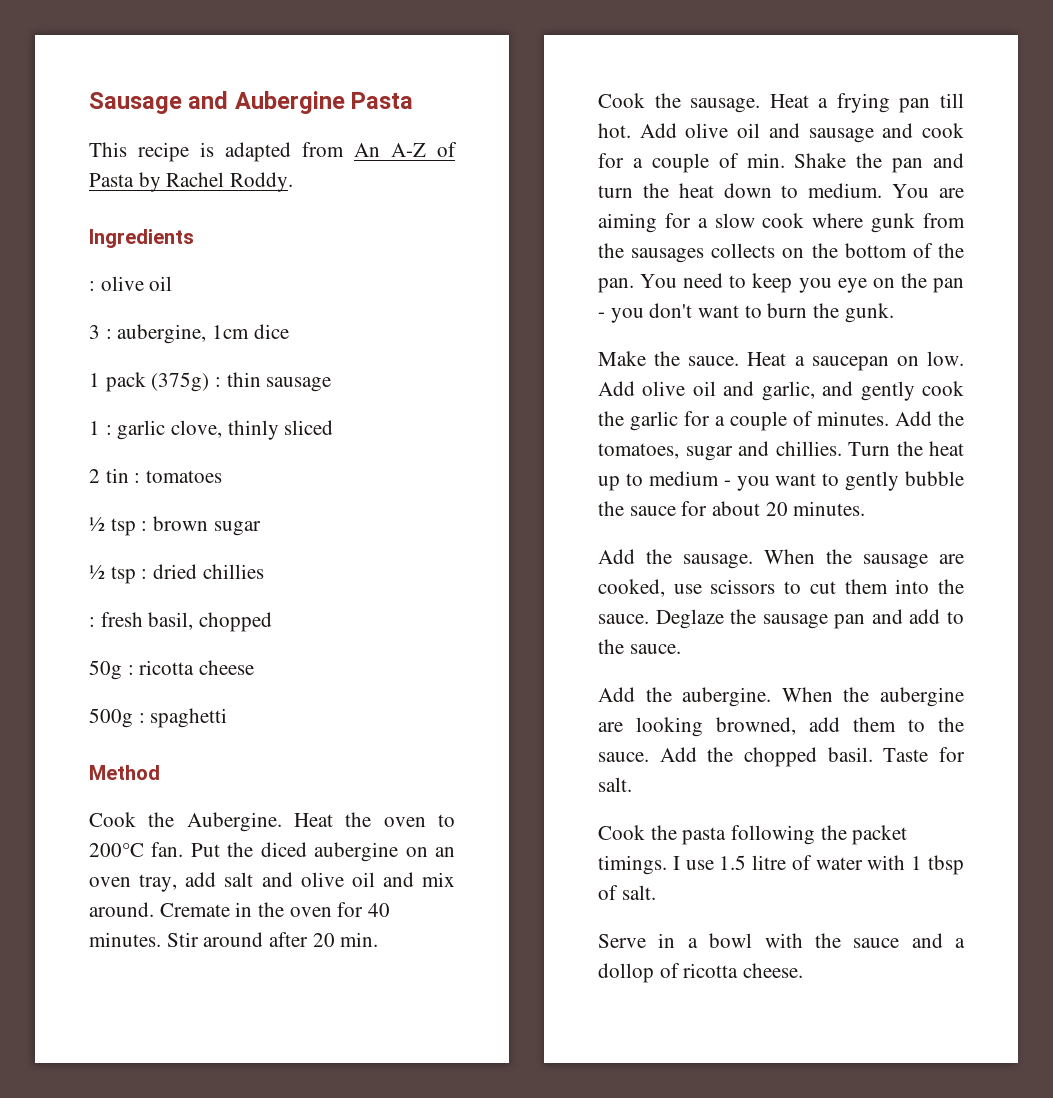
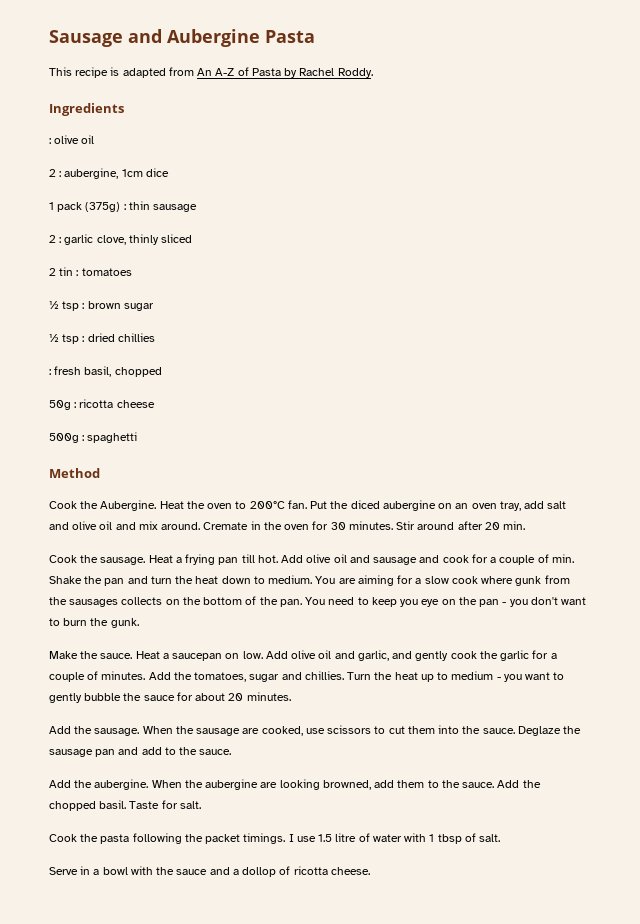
[89,325,100,339] 3 -> [49,169,56,177] 2
[89,421,100,435] 1 -> [49,235,56,243] 2
[368,903,391,917] 40 -> [330,522,346,530] 30

